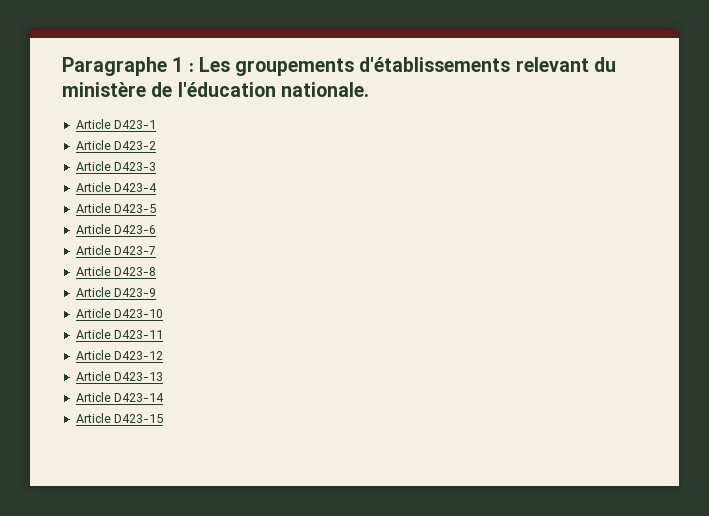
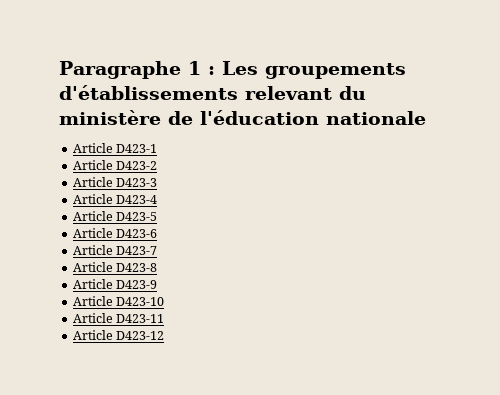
[280,82,369,97] nationale. -> [326,111,426,125] nationale
[75,371,164,381] [75,392,165,402] [75,413,164,423] // Article D423-13 // Article D423-14 // Article D423-15 -> (165, 335) none

